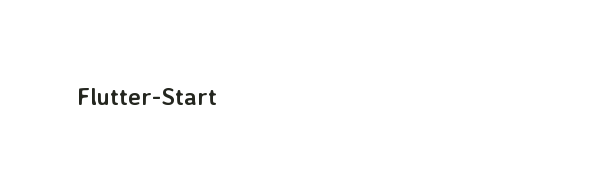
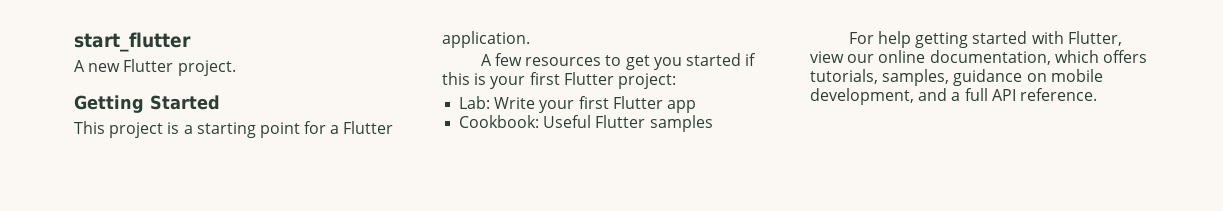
[77,88,217,105] Flutter-Start -> [74,32,191,52] [74,59,236,76] [74,95,220,113] [74,121,394,138] [442,31,530,48] [480,53,757,70] [442,72,676,89] [459,96,696,113] [459,115,713,132] [848,31,1122,48] [810,50,1147,65] [810,69,1103,86] [810,88,1097,105] start_flutter // A new Flutter project. // Getting Started // This project is a starting point for a Flutter application. // A few resources to get you started if this is your first Flutter project: // Lab: Write your first Flutter app // Cookbook: Useful Flutter samples // For help getting started with Flutter, view our online documentation, which offers tutorials, samples, guidance on mobile development, and a full API reference.

